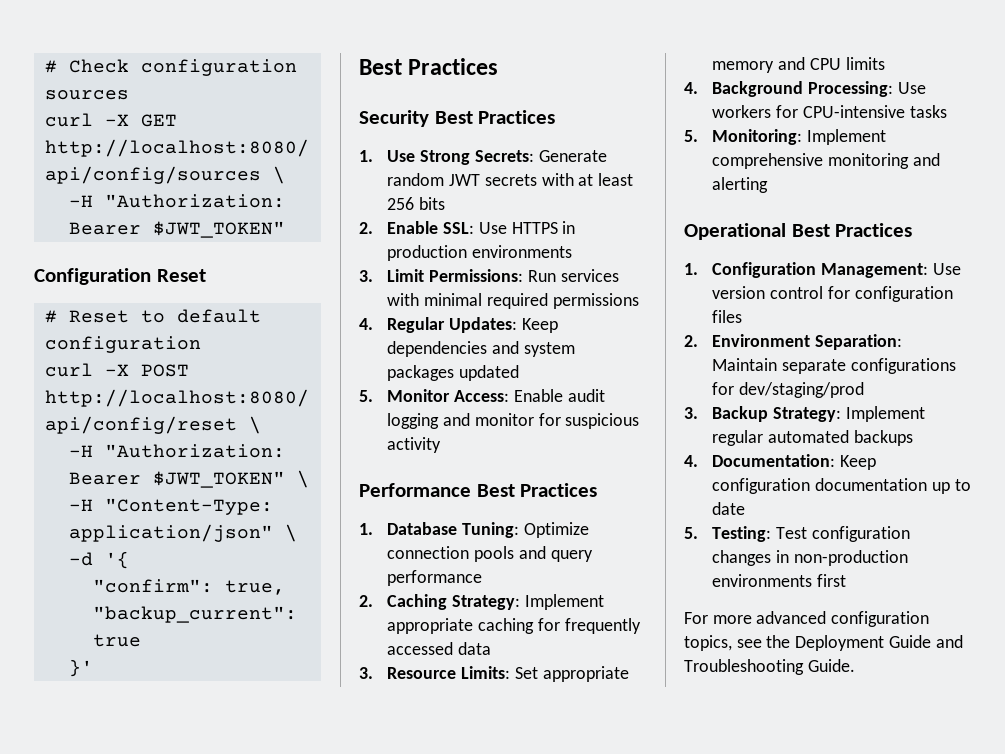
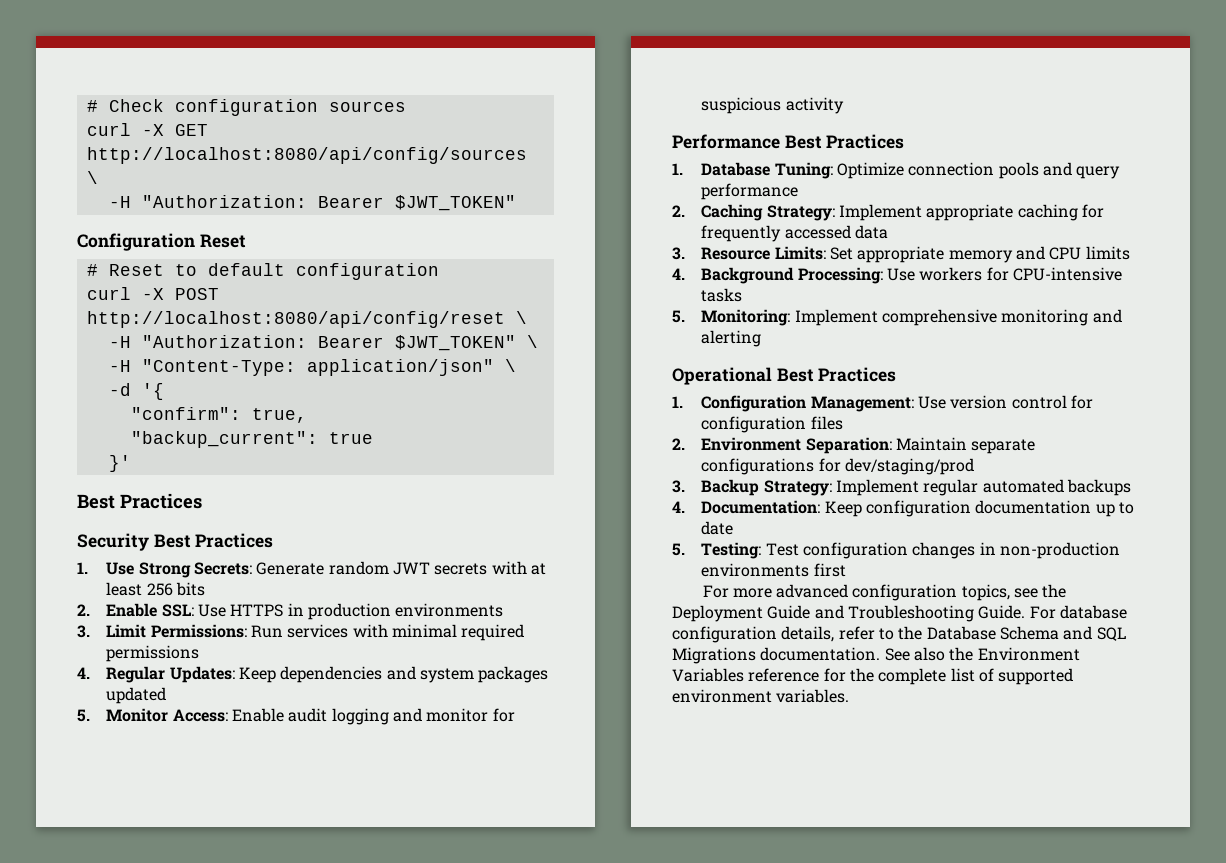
(855, 665) none -> [1029,605,1127,619] [672,626,1126,643] [672,647,1080,664] [672,668,1074,685] [672,689,850,703] For database configuration details, refer to the Database Schema and SQL Migrations documentation. See also the Environment Variables reference for the complete list of supported environment variables.

